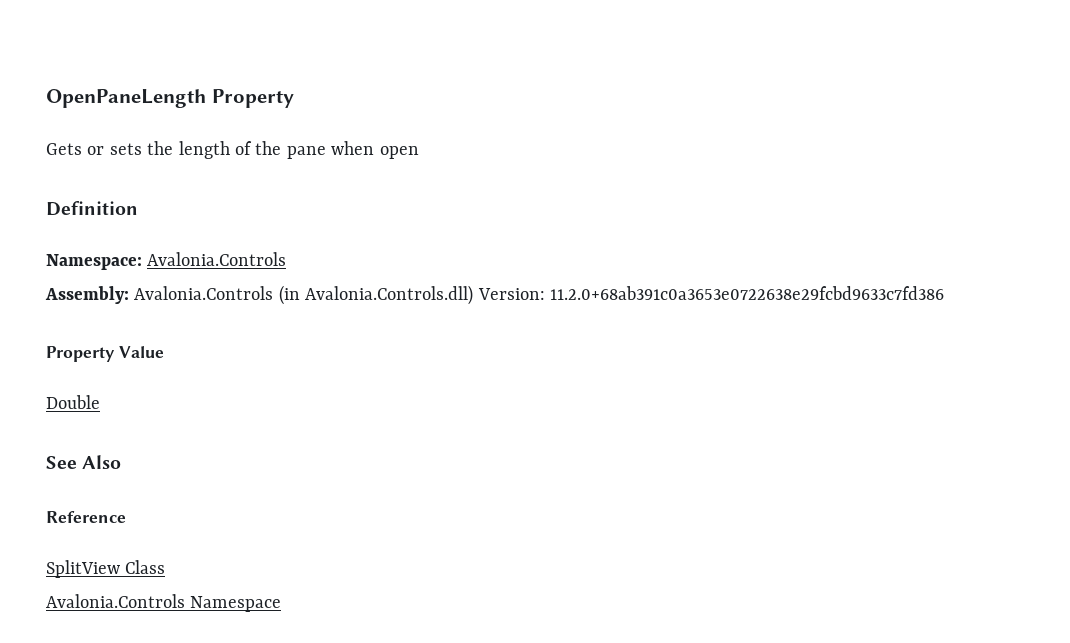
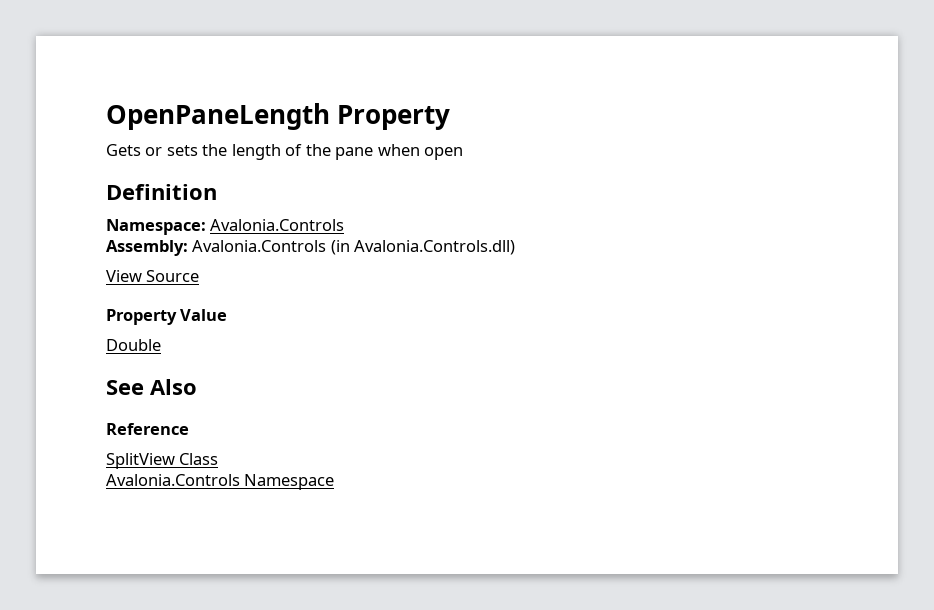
[477,286,944,300] Version: 11.2.0+68ab391c0a3653e0722638e29fcbd9633c7fd386 -> [106,270,200,282] // View Source

